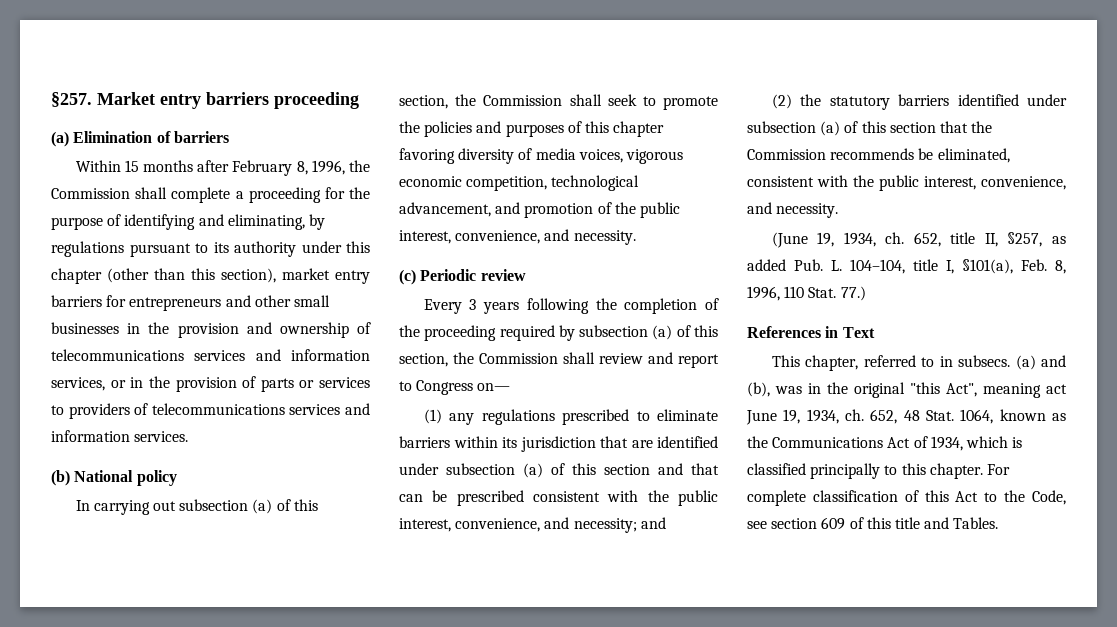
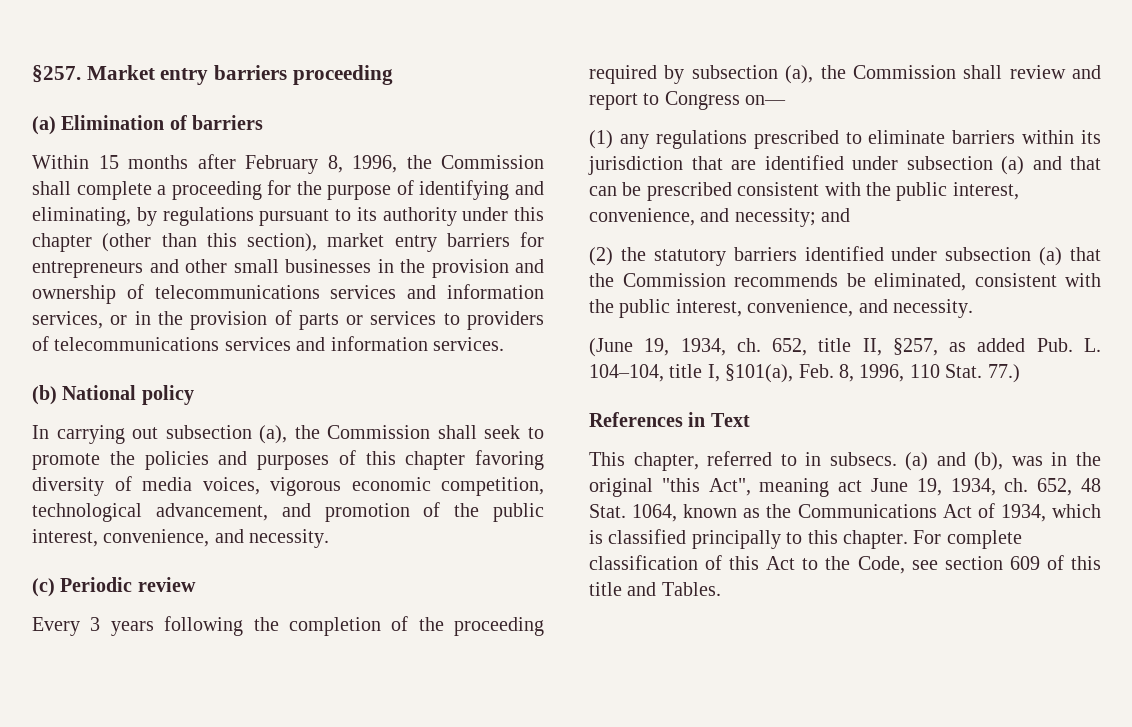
[252,499,318,514] [399,95,448,109] (a) of this section, -> [259,425,288,444] (a),
[652,325,718,340] [399,353,448,367] (a) of this section, -> [785,65,814,84] (a),
[551,463,650,475] of this section -> (1024, 165) none
[844,121,936,133] of this section -> (1063, 256) none

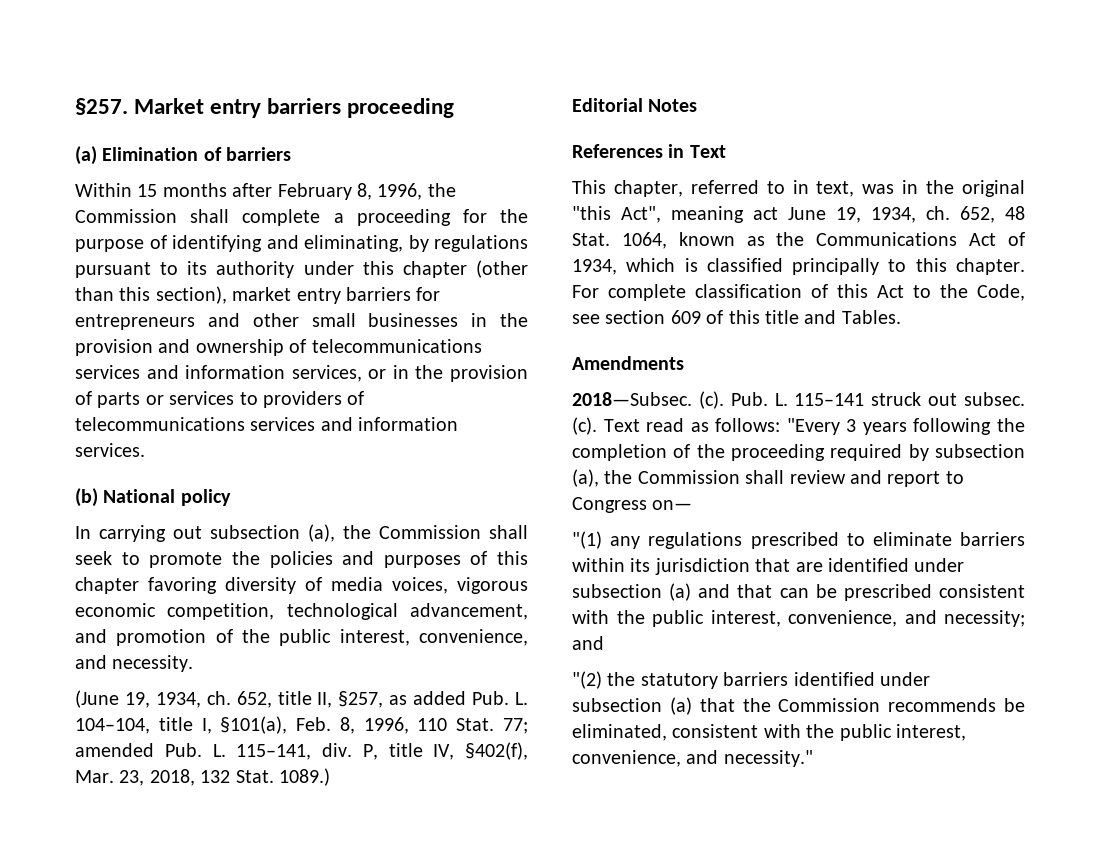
[32,577,196,597] [32,616,544,636] [589,65,1101,84] [589,91,787,110] [589,130,1101,149] [588,155,1101,175] [589,182,1019,201] [589,208,851,227] [589,246,1101,266] [589,273,1101,291] [589,299,973,318] // (c) Periodic review // Every 3 years following the completion of the proceeding required by subsection (a), the Commission shall review and report to Congress on— // (1) any regulations prescribed to eliminate barriers within its jurisdiction that are identified under subsection (a) and that can be prescribed consistent with the public interest, convenience, and necessity; and // (2) the statutory barriers identified under subsection (a) that the Commission recommends be eliminated, consistent with the public interest, convenience, and necessity. -> (194, 663) none
[987,364,1020,383] 77.) -> [502,718,528,734] [75,742,528,760] [75,768,330,786] [572,98,698,112] 77; amended Pub. L. 115–141, div. P, title IV, §402(f), Mar. 23, 2018, 132 Stat. 1089.) // Editorial Notes
[829,452,1004,471] subsecs. (a) and (b), -> [816,181,855,197] text,
(721, 589) none -> [572,356,684,370] [572,391,1025,409] [572,417,1025,435] [572,444,1025,461] [572,469,964,487] [572,497,693,513] [572,531,1025,549] [572,558,965,575] [572,583,1025,601] [572,610,1025,627] [572,636,604,650] [572,671,930,689] [572,697,1025,715] [572,724,966,741] [572,750,813,767] // Amendments // 2018—Subsec. (c). Pub. L. 115–141 struck out subsec. (c). Text read as follows: "Every 3 years following the completion of the proceeding required by subsection (a), the Commission shall review and report to Congress on— // "(1) any regulations prescribed to eliminate barriers within its jurisdiction that are identified under subsection (a) and that can be prescribed consistent with the public interest, convenience, and necessity; and // "(2) the statutory barriers identified under subsection (a) that the Commission recommends be eliminated, consistent with the public interest, convenience, and necessity."

